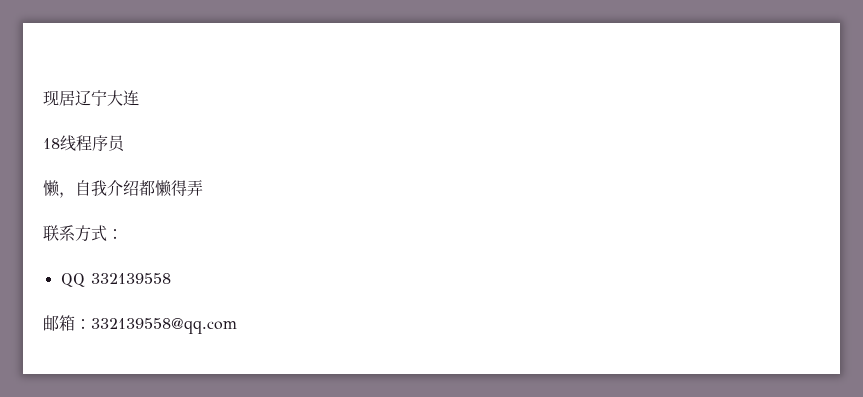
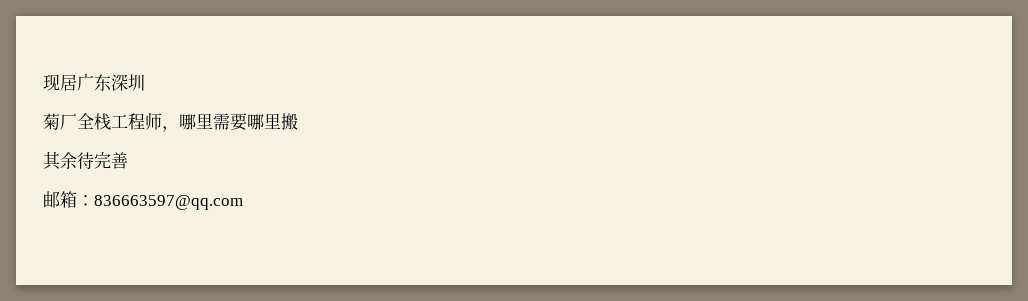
[75,90,139,106] [43,135,125,152] [43,180,203,198] [43,225,123,242] [60,273,171,287] 辽宁大连 // 18线程序员 // 懒，自我介绍都懒得弄 // 联系方式： // QQ 332139558 -> [77,73,145,91] [43,112,298,132] [43,151,128,170] 广东深圳 // 菊厂全栈工程师，哪里需要哪里搬 // 其余待完善
[91,318,237,334] 332139558@qq.com -> [94,195,243,210] 836663597@qq.com

